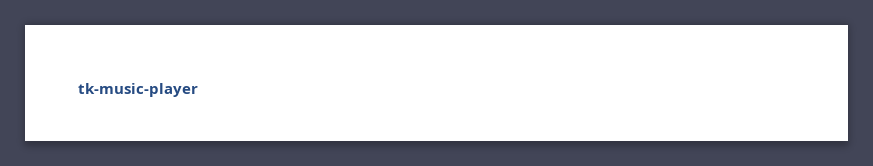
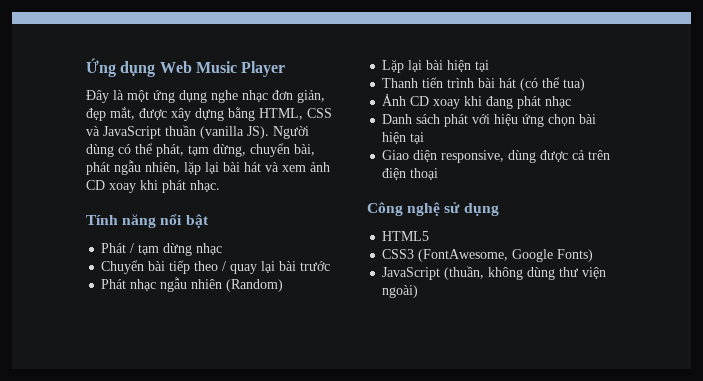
[78,83,198,97] tk-music-player -> [86,58,286,77] [86,90,325,103] [86,107,332,121] [86,125,309,139] [86,143,315,157] [86,160,330,175] [86,180,220,193] [86,214,209,228] [101,243,223,256] [101,260,331,274] [101,277,284,292] [382,59,490,73] [382,77,586,91] [382,94,572,109] [382,114,597,127] [382,132,425,144] [382,150,611,163] [382,168,439,180] [367,202,499,216] [382,231,430,241] [382,249,594,262] [382,266,607,280] [382,285,419,298] Ứng dụng Web Music Player // Đây là một ứng dụng nghe nhạc đơn giản, đẹp mắt, được xây dựng bằng HTML, CSS và JavaScript thuần (vanilla JS). Người dùng có thể phát, tạm dừng, chuyển bài, phát ngẫu nhiên, lặp lại bài hát và xem ảnh CD xoay khi phát nhạc. // Tính năng nổi bật // Phát / tạm dừng nhạc // Chuyển bài tiếp theo / quay lại bài trước // Phát nhạc ngẫu nhiên (Random) // Lặp lại bài hiện tại // Thanh tiến trình bài hát (có thể tua) // Ảnh CD xoay khi đang phát nhạc // Danh sách phát với hiệu ứng chọn bài hiện tại // Giao diện responsive, dùng được cả trên điện thoại // Công nghệ sử dụng // HTML5 // CSS3 (FontAwesome, Google Fonts) // JavaScript (thuần, không dùng thư viện ngoài)

